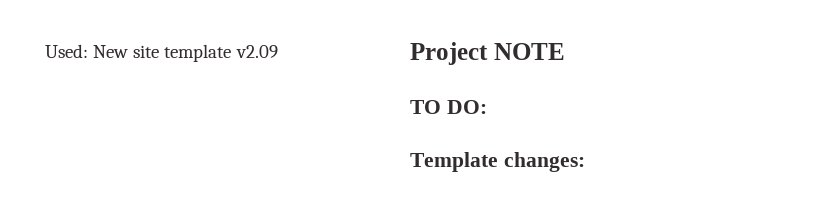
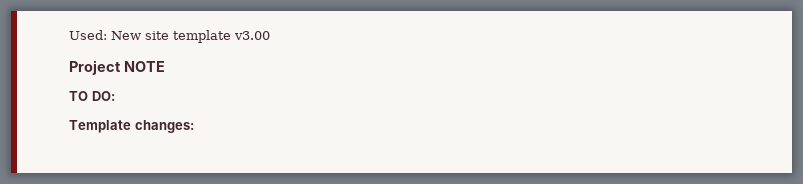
[235,45,278,58] v2.09 -> [234,31,270,40] v3.00

